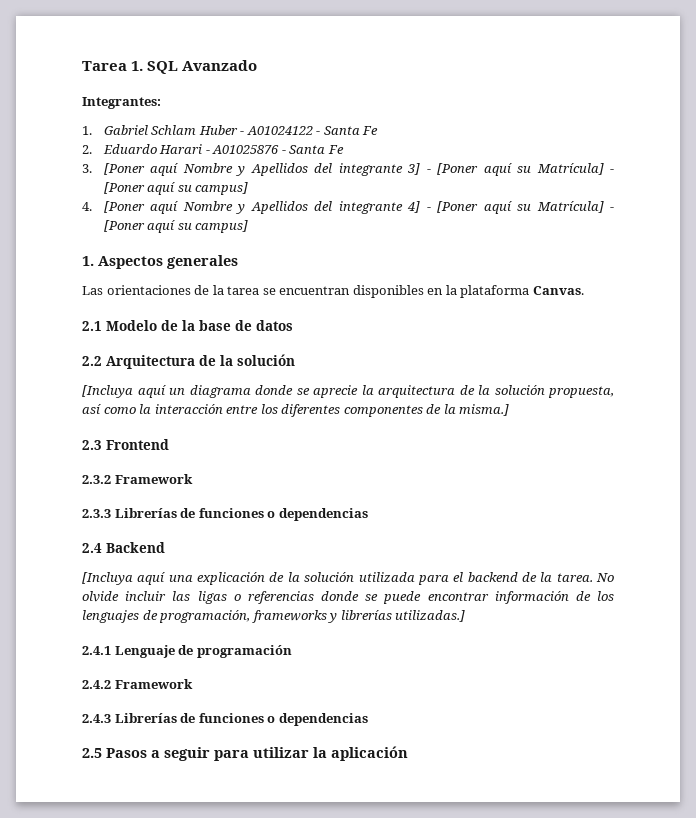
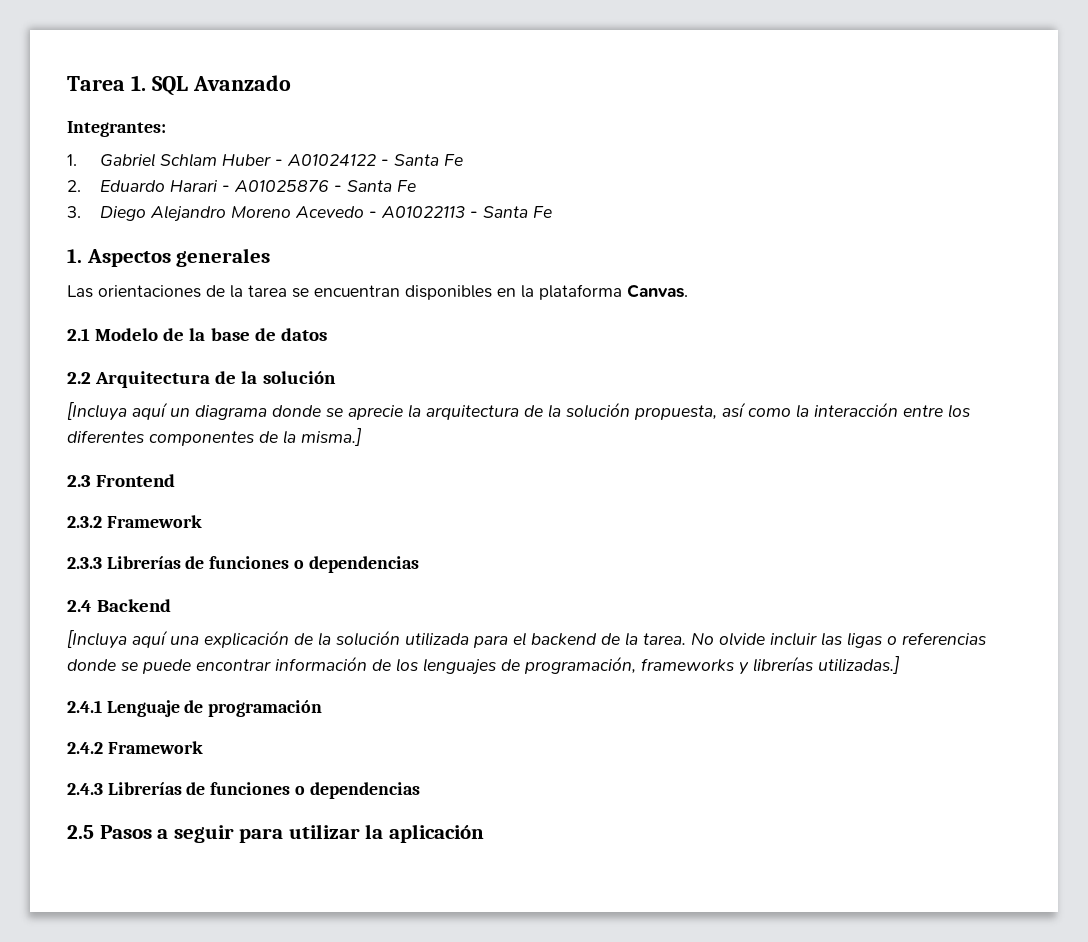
[103,163,614,176] [103,182,249,195] [82,201,614,214] [103,220,249,233] [Poner aquí Nombre y Apellidos del integrante 3] - [Poner aquí su Matrícula] - [Poner aquí su campus] // 4. [Poner aquí Nombre y Apellidos del integrante 4] - [Poner aquí su Matrícula] - [Poner aquí su campus] -> [99,205,552,222] Diego Alejandro Moreno Acevedo - A01022113 - Santa Fe

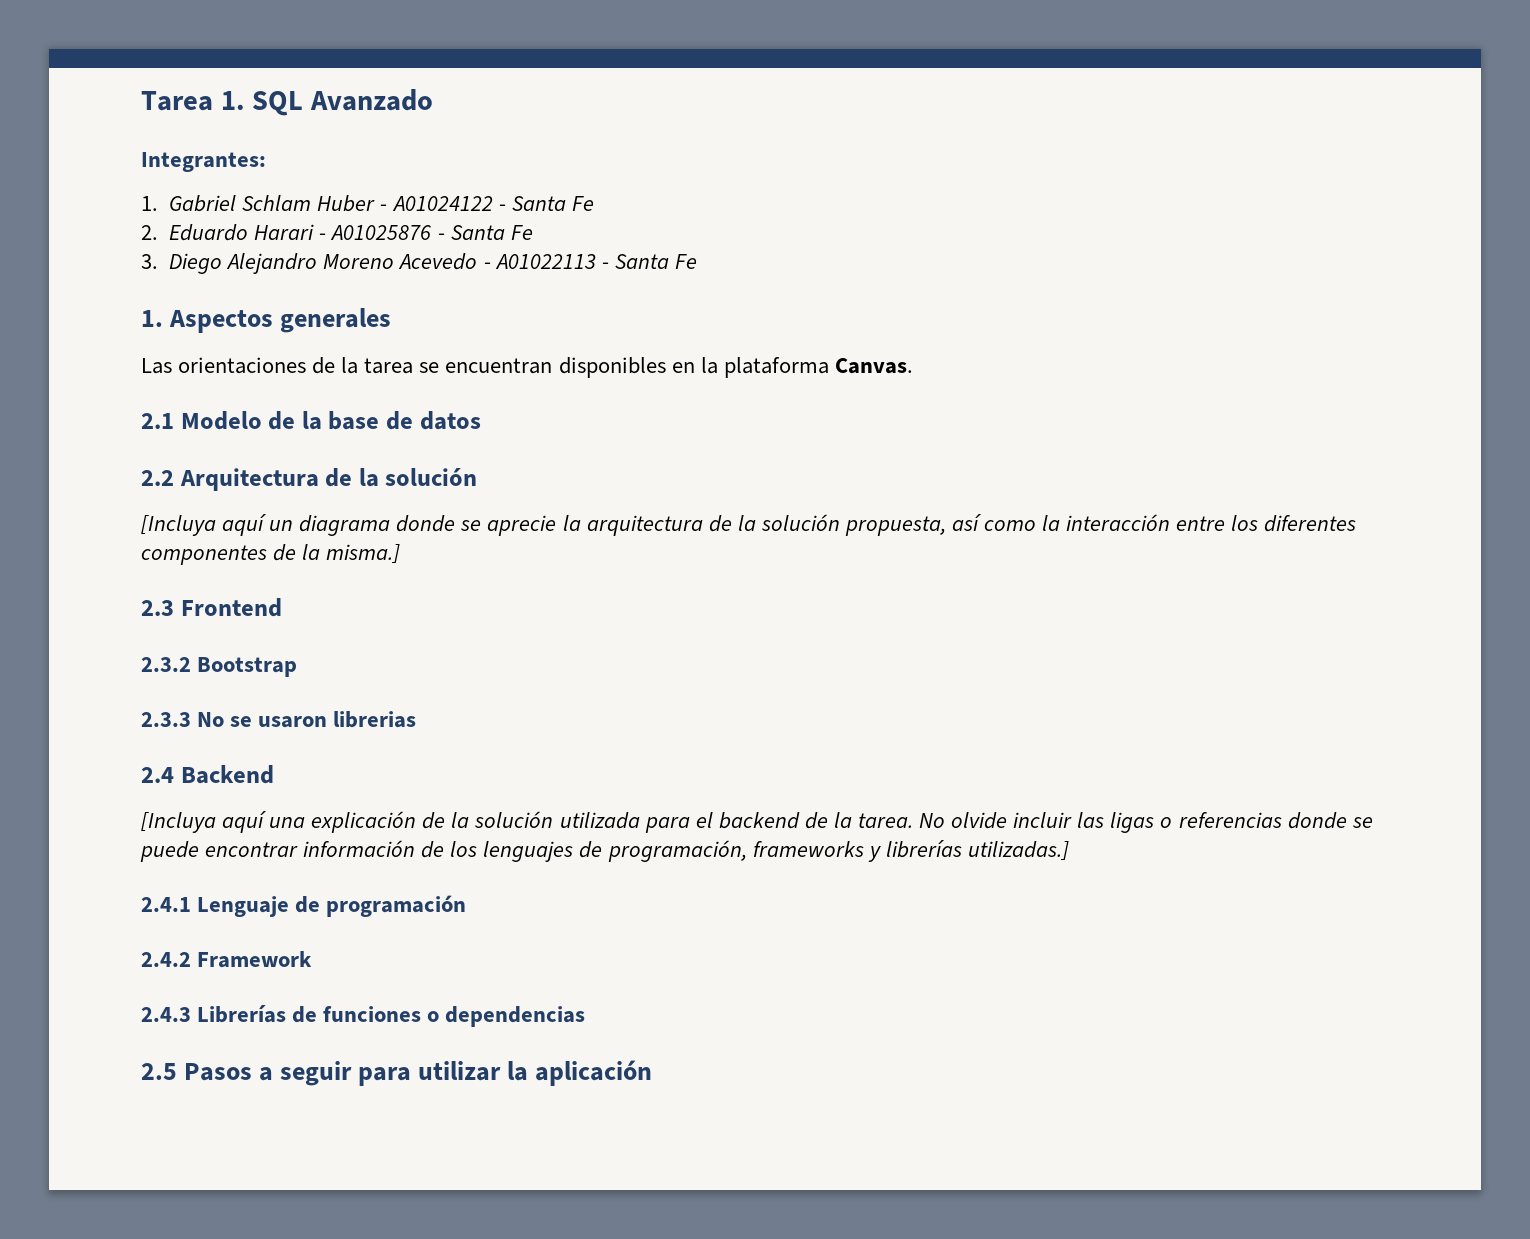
[106,515,202,528] Framework -> [197,657,298,677] Bootstrap
[106,556,419,573] Librerías de funciones o dependencias -> [197,711,417,728] No se usaron librerias

